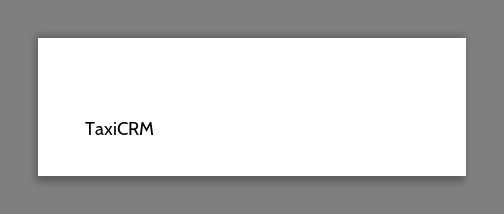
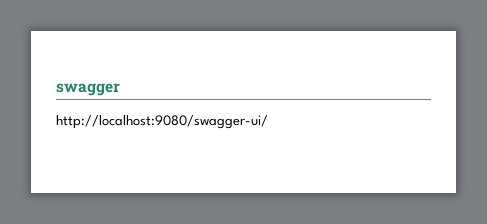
[85,122,154,135] TaxiCRM -> [56,83,120,96] [56,115,268,129] swagger // http://localhost:9080/swagger-ui/

